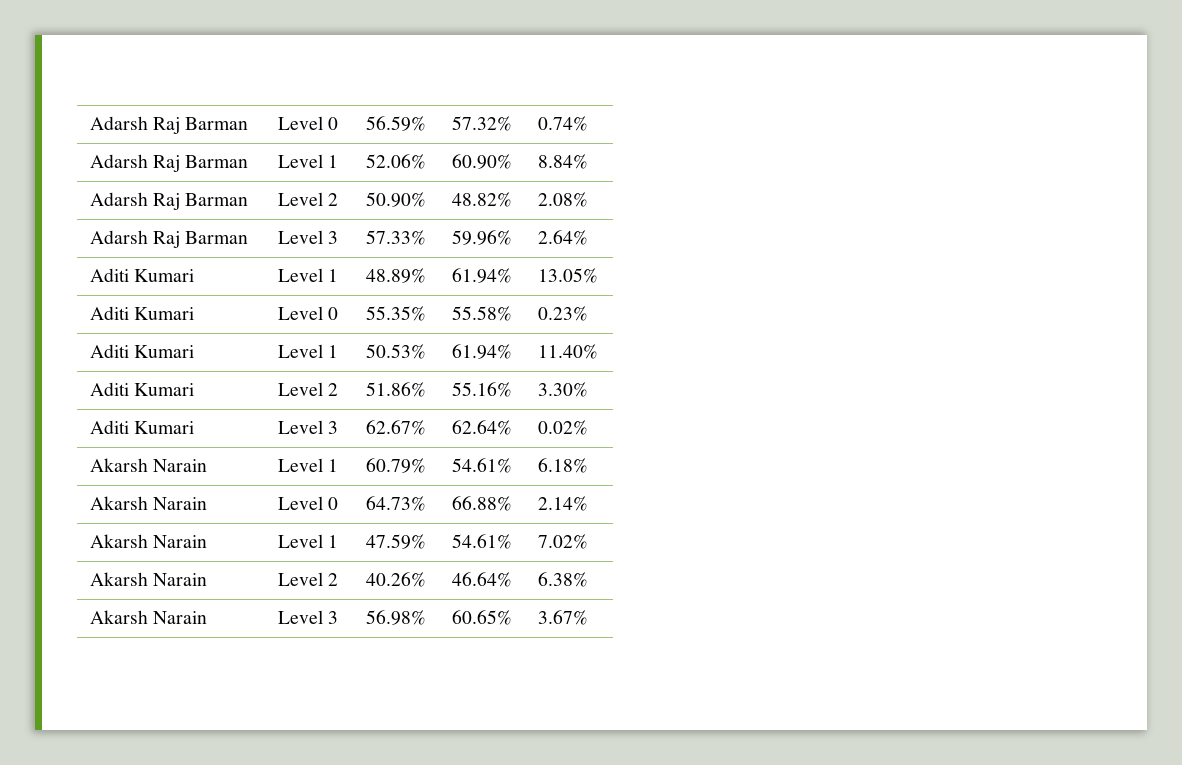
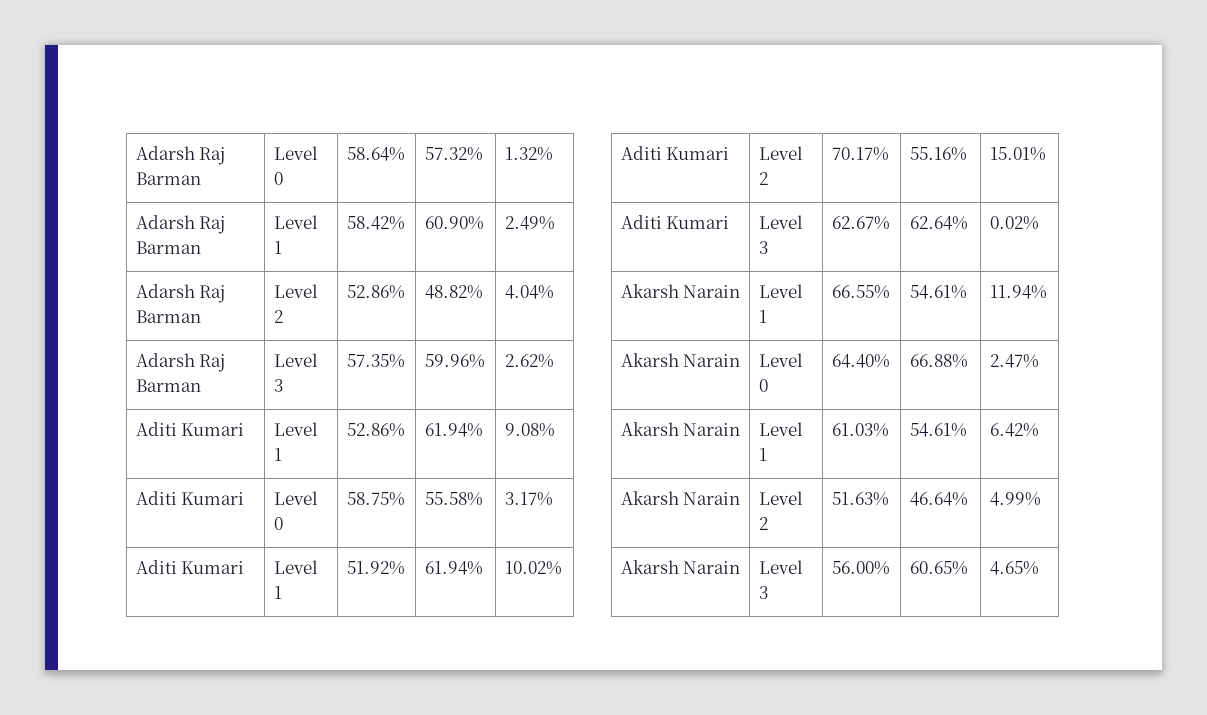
[365,116,426,131] 56.59% -> [346,147,405,161] 58.64%
[537,116,588,131] 0.74% -> [504,147,553,161] 1.32%
[365,154,426,169] 52.06% -> [346,216,405,230] 58.42%
[537,154,588,169] 8.84% -> [504,216,555,230] 2.49%
[365,192,426,207] 50.90% -> [346,285,405,299] 52.86%
[537,192,588,207] 2.08% -> [504,285,554,299] 4.04%
[365,230,426,245] 57.33% -> [346,354,405,368] 57.35%
[537,230,588,245] [89,268,194,282] [277,268,338,282] [365,268,426,283] [451,268,512,283] [537,268,598,283] 2.64% // Aditi Kumari | Level 1 | 48.89% | 61.94% | 13.05% -> [504,354,554,368] [135,422,245,436] [273,422,318,436] [273,448,282,461] [346,423,405,437] [424,423,483,437] [504,423,555,437] 2.62% // Aditi Kumari | Level 1 | 52.86% | 61.94% | 9.08%
[365,306,426,321] 55.35% -> [346,492,405,506] 58.75%
[537,306,588,321] [89,344,194,358] [277,344,338,358] [365,344,426,359] [451,344,512,359] [537,344,598,359] 0.23% // Aditi Kumari | Level 1 | 50.53% | 61.94% | 11.40% -> [504,492,553,506] [135,560,245,574] [273,560,318,574] [273,586,282,599] [346,561,405,575] [424,561,483,575] [504,561,562,575] 3.17% // Aditi Kumari | Level 1 | 51.92% | 61.94% | 10.02%
[365,382,426,397] 51.86% -> [831,147,889,161] 70.17%
[537,382,588,397] 3.30% -> [989,147,1046,161] 15.01%
[365,458,426,473] [451,458,512,473] [537,458,588,473] 60.79% | 54.61% | 6.18% -> [831,285,890,299] [909,285,967,299] [989,285,1047,299] 66.55% | 54.61% | 11.94%
[365,496,426,511] 64.73% -> [831,354,890,368] 64.40%
[537,496,588,511] [89,534,207,548] [277,534,338,548] [365,534,426,549] [451,534,512,549] [537,534,588,549] 2.14% // Akarsh Narain | Level 1 | 47.59% | 54.61% | 7.02% -> [989,354,1039,368] [620,422,741,436] [758,422,803,436] [758,448,767,461] [831,423,889,437] [909,423,967,437] [989,423,1039,437] 2.47% // Akarsh Narain | Level 1 | 61.03% | 54.61% | 6.42%
[365,572,426,587] 40.26% -> [831,492,889,506] 51.63%
[537,572,588,587] 6.38% -> [989,492,1041,506] 4.99%
[365,610,426,625] 56.98% -> [831,561,890,575] 56.00%
[537,610,588,625] 3.67% -> [989,561,1039,575] 4.65%

